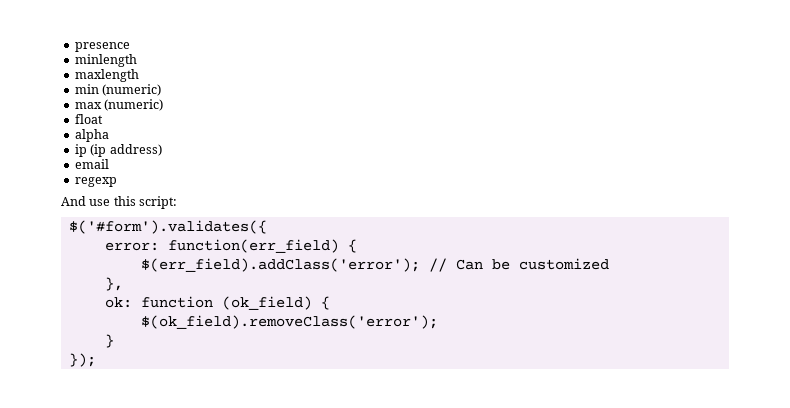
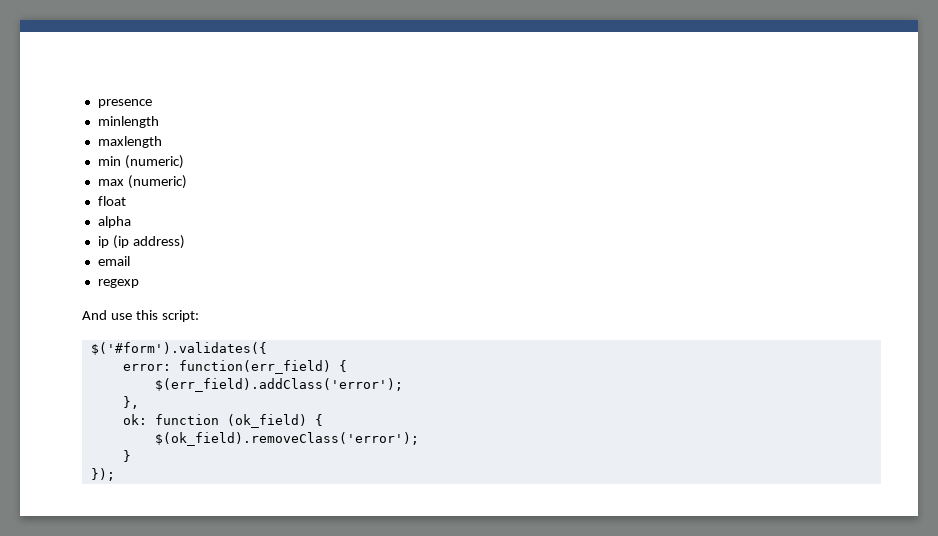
[428,258,609,272] // Can be customized -> (403, 385) none

